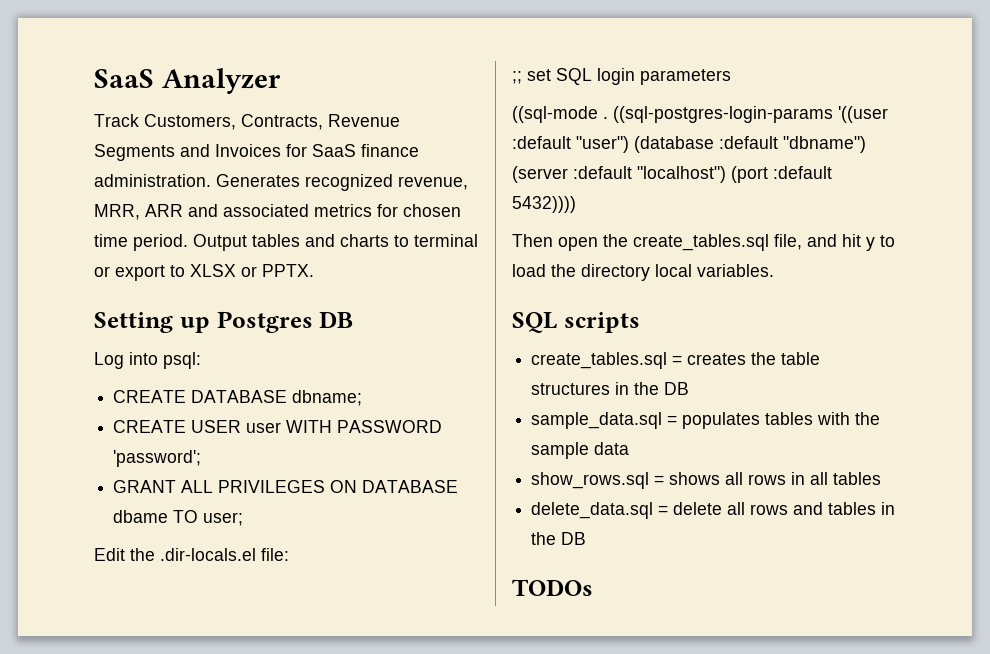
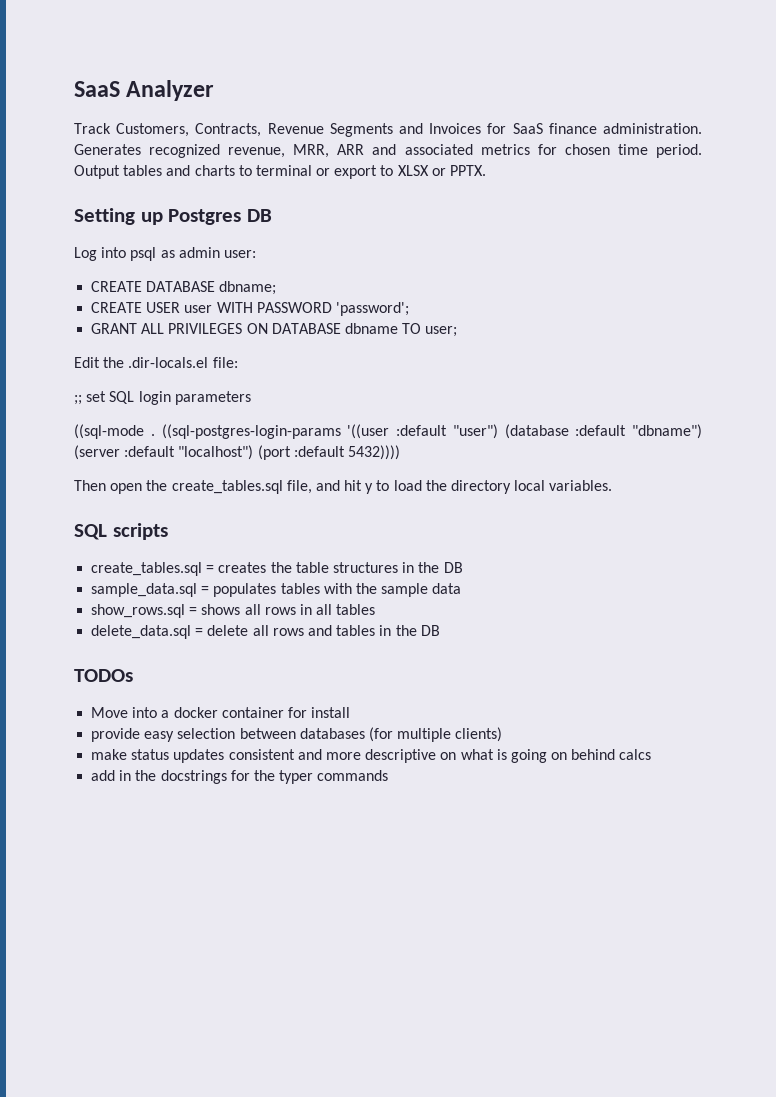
[163,352,201,369] psql: -> [130,247,256,261] psql as admin user:
[113,510,169,523] dbame -> [344,323,398,334] dbname
(593, 587) none -> [91,707,351,718] [91,727,503,742] [91,749,652,763] [91,770,389,784] // Move into a docker container for install // provide easy selection between databases (for multiple clients) // make status updates consistent and more descriptive on what is going on behind calcs // add in the docstrings for the typer commands

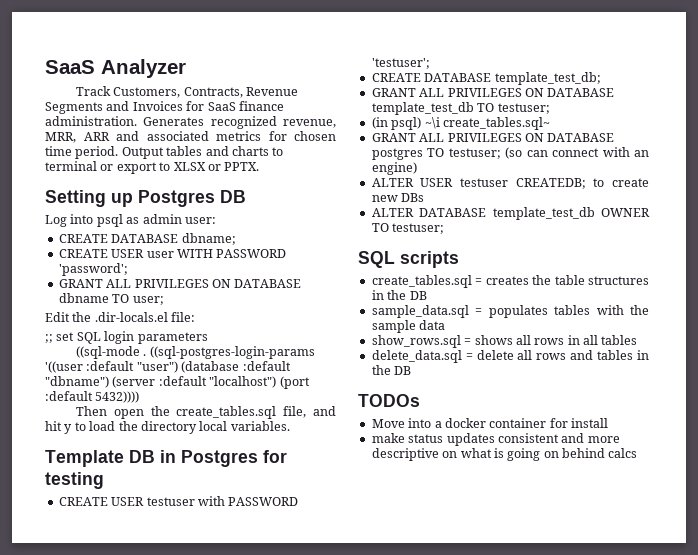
(613, 485) none -> [45,450,287,467] [45,472,104,489] [58,496,299,506] [371,58,430,69] [371,72,601,85] [371,88,615,97] [371,102,550,115] [371,117,550,130] [371,133,615,142] [371,147,649,160] [371,162,417,175] [371,178,649,189] [371,193,425,202] [371,207,650,220] [371,223,445,234] // Template DB in Postgres for testing // CREATE USER testuser with PASSWORD 'testuser'; // CREATE DATABASE template_test_db; // GRANT ALL PRIVILEGES ON DATABASE template_test_db TO testuser; // (in psql) ~\i create_tables.sql~ // GRANT ALL PRIVILEGES ON DATABASE postgres TO testuser; (so can connect with an engine) // ALTER USER testuser CREATEDB; to create new DBs // ALTER DATABASE template_test_db OWNER TO testuser;
[91,727,503,742] // provide easy selection between databases (for multiple clients) -> (608, 423) none
[91,770,389,784] // add in the docstrings for the typer commands -> (638, 453) none

